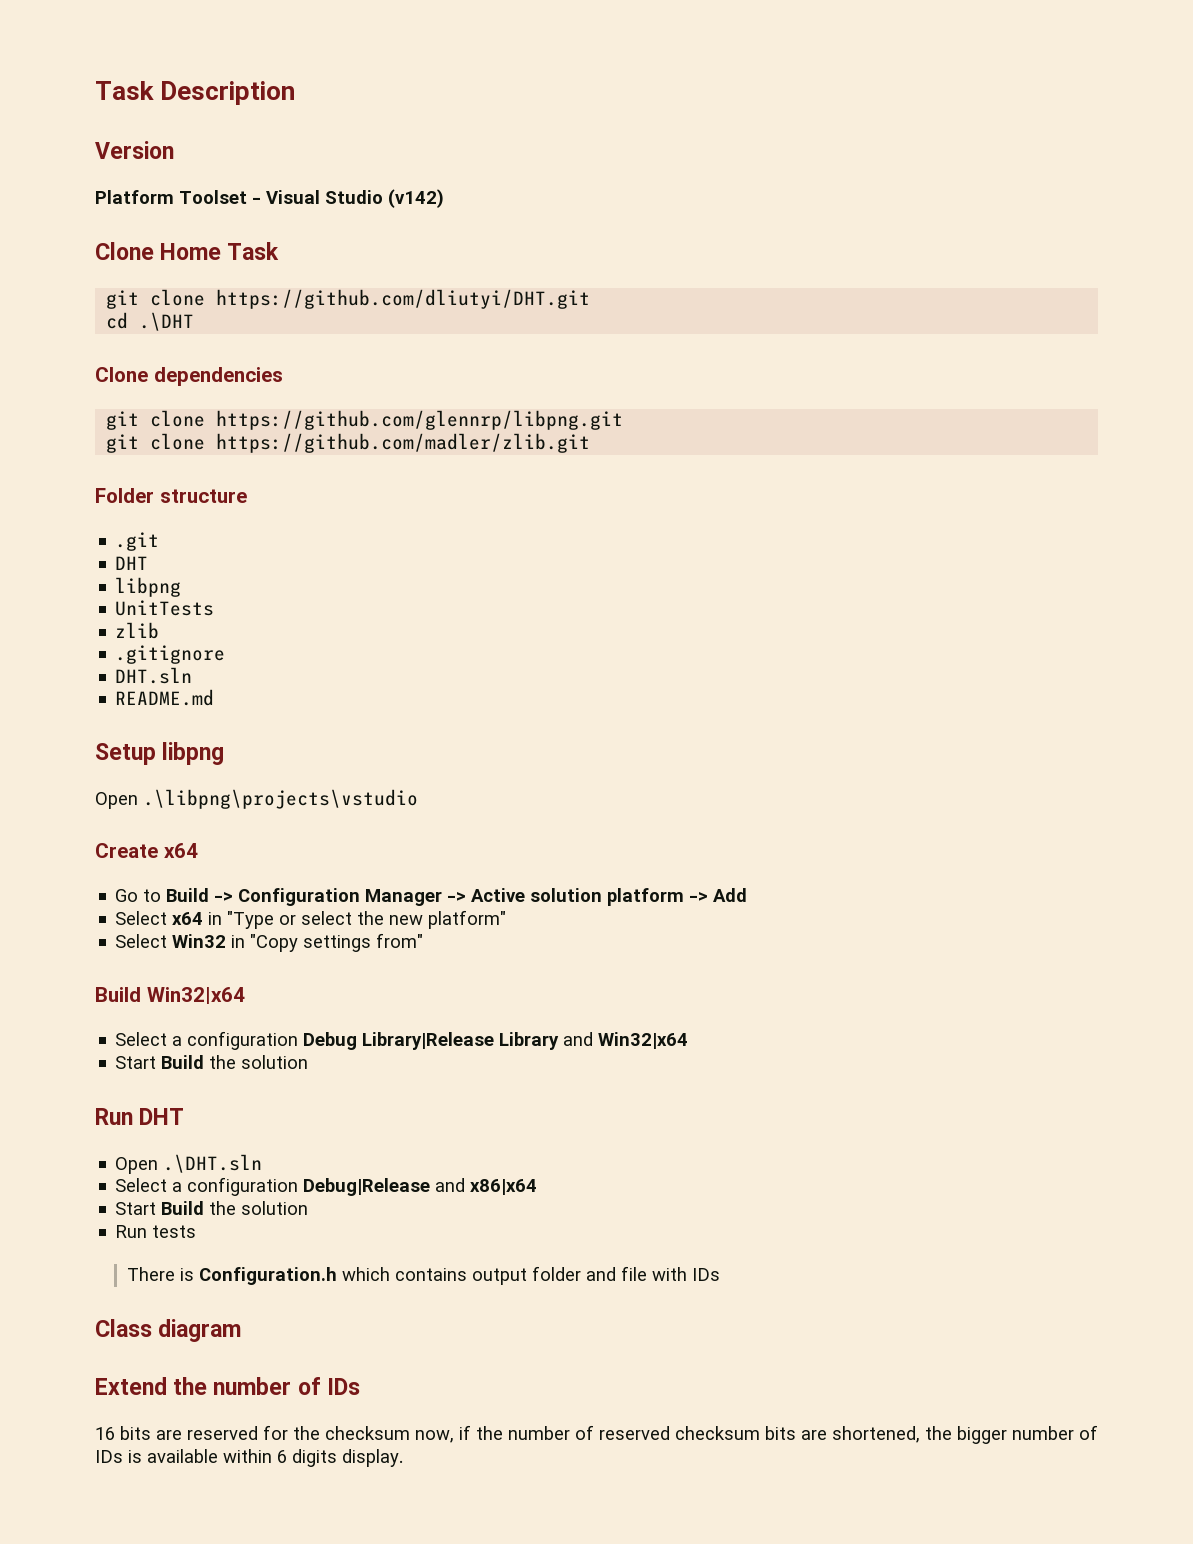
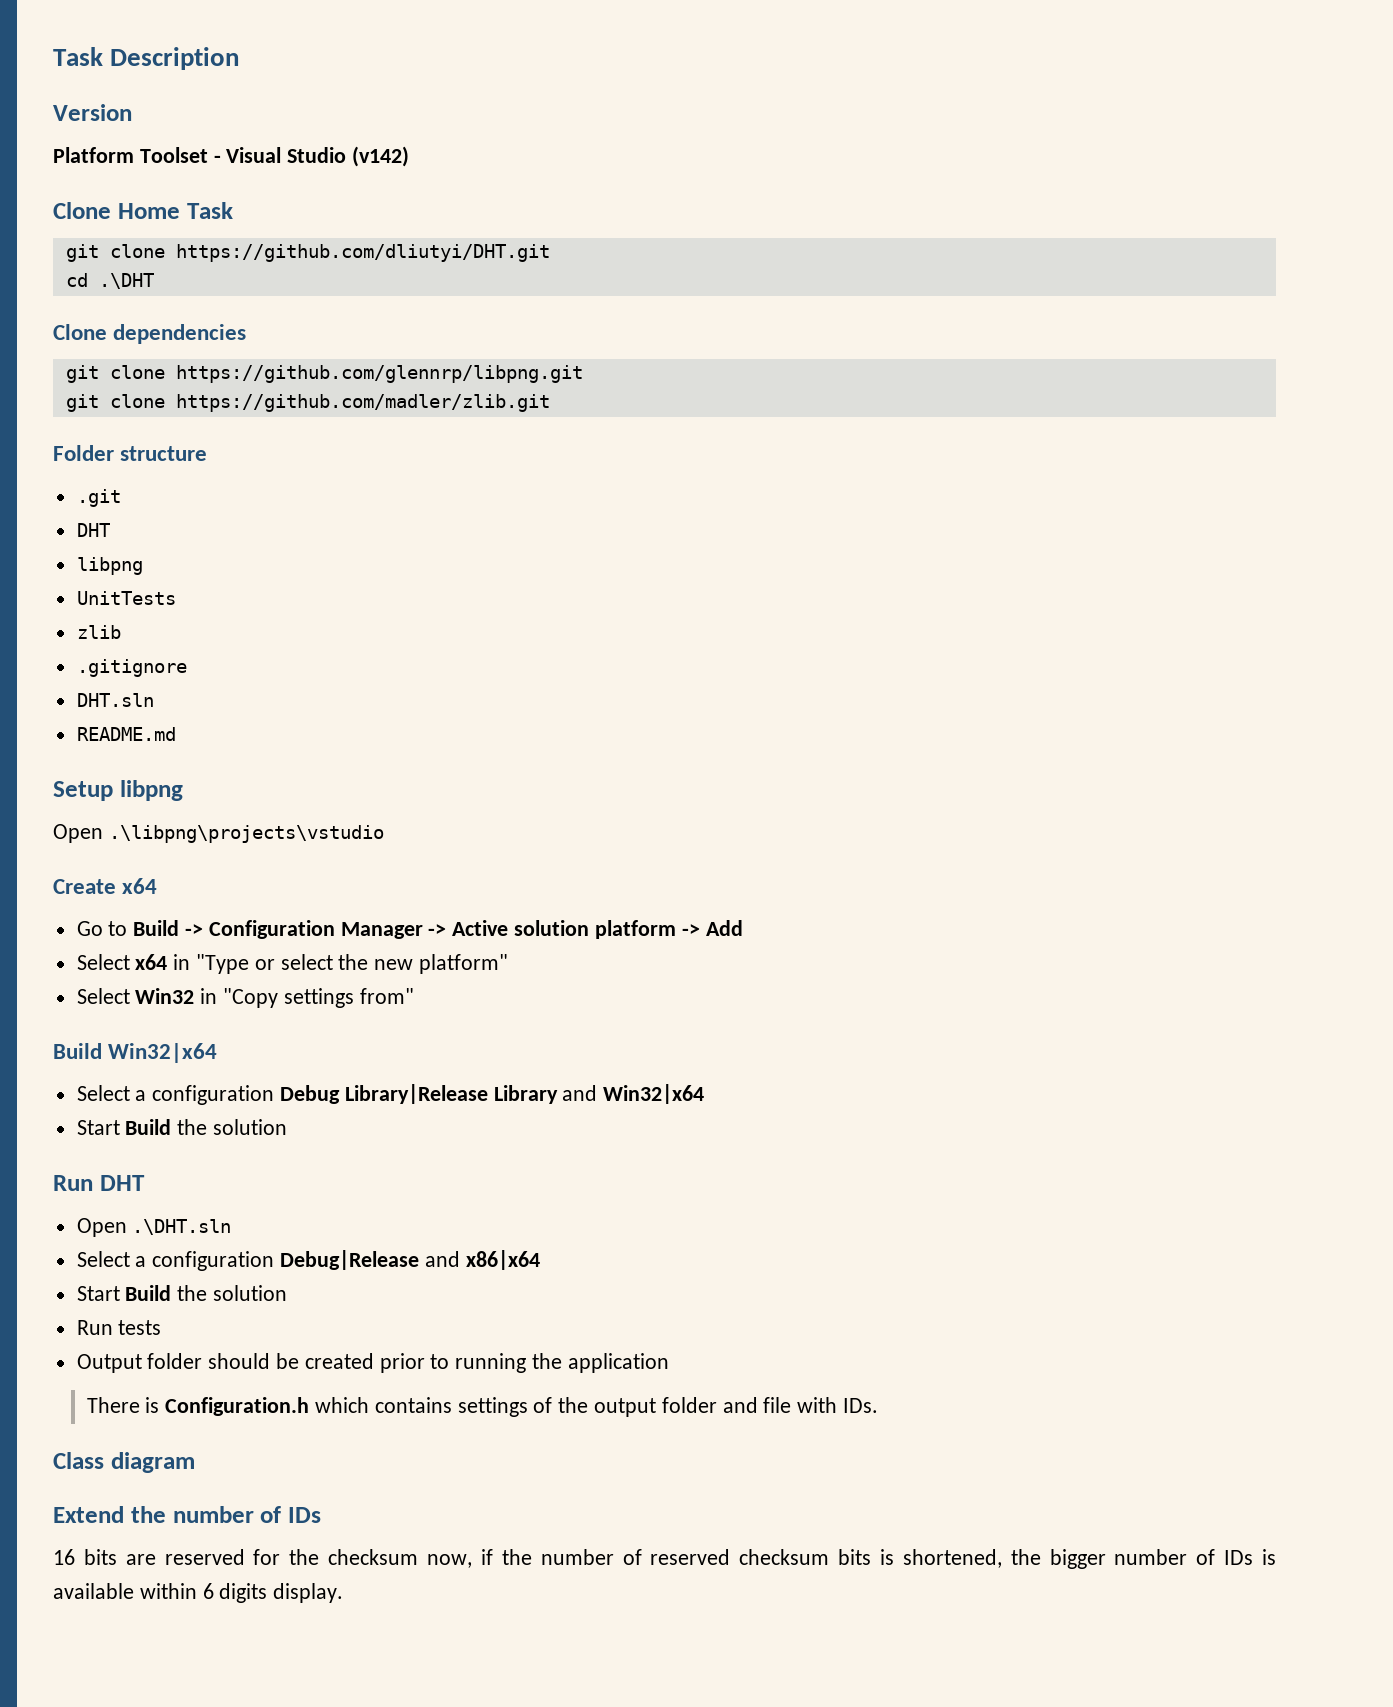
(197, 1231) none -> [76,1353,669,1373] // Output folder should be created prior to running the application
(467, 1274) none -> [457,1397,589,1417] settings of the
[691,1268,720,1281] IDs -> [842,1398,878,1413] IDs.
[801,1430,827,1440] are -> [879,1549,894,1565] is

